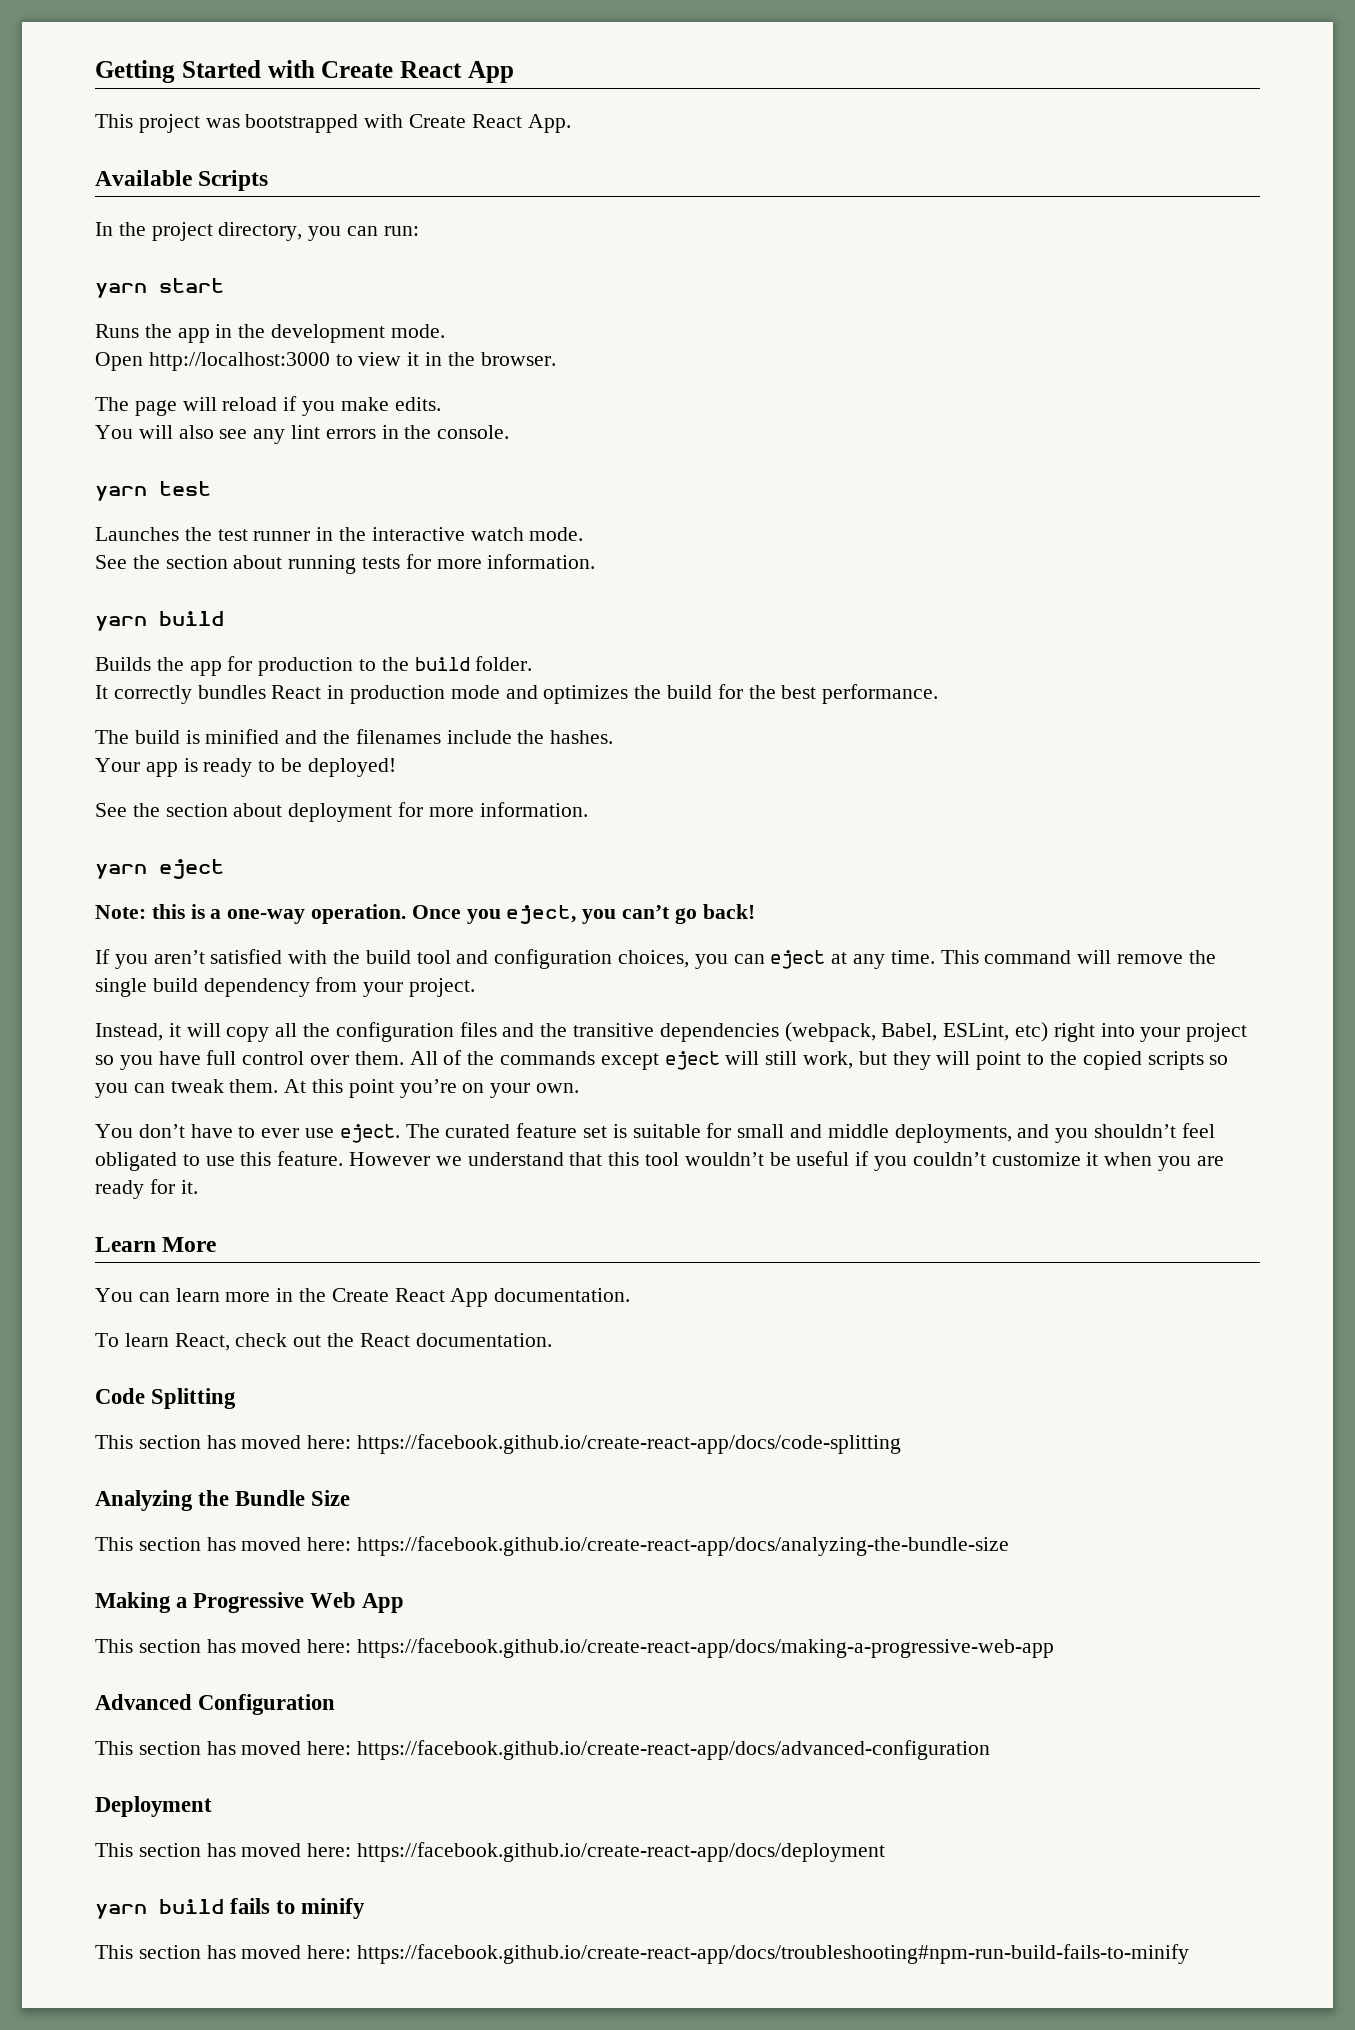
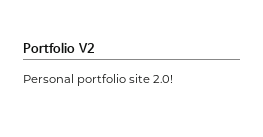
[95,60,514,83] [95,114,571,133] [95,170,269,191] [95,222,419,241] [95,278,224,298] [95,324,445,343] [95,352,556,371] [95,396,441,416] [95,425,510,444] [95,481,211,501] [95,527,584,541] [95,554,596,574] [95,611,224,631] [95,656,533,676] [95,684,939,704] [95,729,614,744] [95,758,396,777] [95,802,588,822] [95,859,224,879] [95,904,755,924] [95,949,1216,969] [95,977,476,997] [95,1022,1248,1042] [95,1050,1229,1070] [95,1079,580,1098] [95,1123,1215,1143] [95,1151,1224,1171] [95,1179,198,1199] [95,1237,217,1252] [95,1288,631,1307] [95,1333,552,1351] [95,1388,237,1409] [95,1434,902,1454] [95,1490,351,1511] [95,1536,1010,1556] [95,1592,405,1613] [95,1638,1055,1658] [95,1694,336,1715] [95,1740,991,1760] [95,1796,212,1817] [95,1842,886,1862] [95,1898,366,1919] [95,1944,1190,1964] Getting Started with Create React App // This project was bootstrapped with Create React App. // Available Scripts // In the project directory, you can run: // yarn start // Runs the app in the development mode. // Open http://localhost:3000 to view it in the browser. // The page will reload if you make edits. // You will also see any lint errors in the console. // yarn test // Launches the test runner in the interactive watch mode. // See the section about running tests for more information. // yarn build // Builds the app for production to the build folder. // It correctly bundles React in production mode and optimizes the build for the best performance. // The build is minified and the filenames include the hashes. // Your app is ready to be deployed! // See the section about deployment for more information. // yarn eject // Note: this is a one-way operation. Once you eject, you can’t go back! // If you aren’t satisfied with the build tool and configuration choices, you can eject at any time. This command will remove the single build dependency from your project. // Instead, it will copy all the configuration files and the transitive dependencies (webpack, Babel, ESLint, etc) right into your project so you have full control over them. All of the commands except eject will still work, but they will point to the copied scripts so you can tweak them. At this point you’re on your own. // You don’t have to ever use eject. The curated feature set is suitable for small and middle deployments, and you shouldn’t feel obligated to use this feature. However we understand that this tool wouldn’t be useful if you couldn’t customize it when you are ready for it. // Learn More // You can learn more in the Create React App documentation. // To learn React, check out the React documentation. // Code Splitting // This section has moved here: https://facebook.github.io/create-react-app/docs/code-splitting // Analyzing the Bundle Size // This section has moved here: https://facebook.github.io/create-react-app/docs/analyzing-the-bundle-size // Making a Progressive Web App // This section has moved here: https://facebook.github.io/create-react-app/docs/making-a-progressive-web-app // Advanced Configuration // This section has moved here: https://facebook.github.io/create-react-app/docs/advanced-configuration // Deployment // This section has moved here: https://facebook.github.io/create-react-app/docs/deployment // yarn build fails to minify // This section has moved here: https://facebook.github.io/create-react-app/docs/troubleshooting#npm-run-build-fails-to-minify -> [23,42,95,53] [23,74,174,86] Portfolio V2 // Personal portfolio site 2.0!

